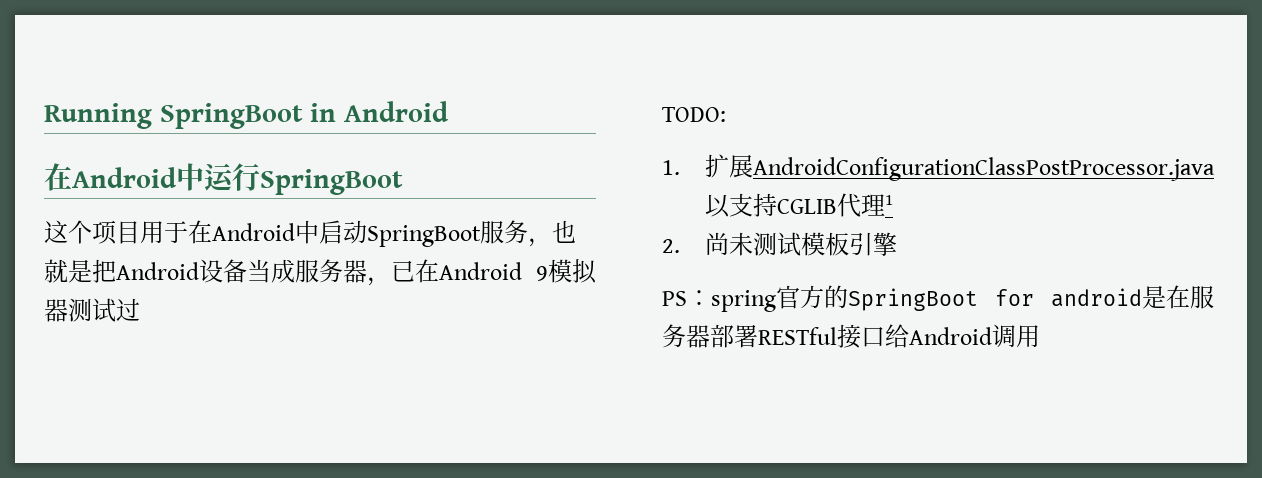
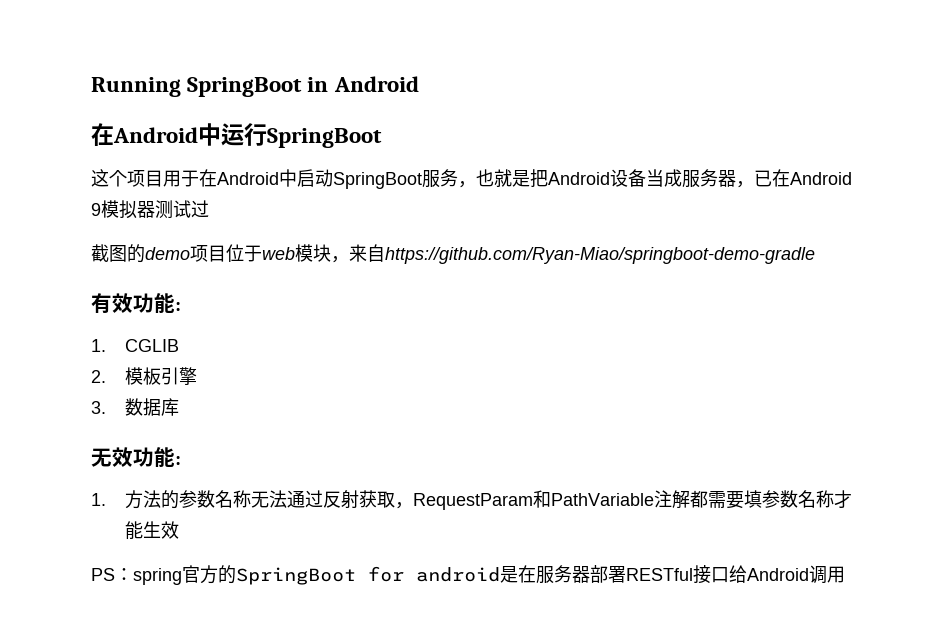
[662,107,726,122] [662,154,1215,181] [704,193,777,218] TODO: // 1.扩展AndroidConfigurationClassPostProcessor.java以支持 -> [91,244,815,264] [91,293,181,313] [91,339,106,352] 截图的demo项目位于web模块，来自https://github.com/Ryan-Miao/springboot-demo-gradle // 有效功能: // 1.
[836,193,893,217] 代理1 -> (180, 345) none
[704,232,801,256] 尚未测试 -> (106, 376) none
(897, 244) none -> [91,398,180,416] [91,447,181,467] [91,490,853,510] [125,521,180,540] // 3.数据库 // 无效功能: // 1.方法的参数名称无法通过反射获取，RequestParam和PathVariable注解都需要填参数名称才能生效

